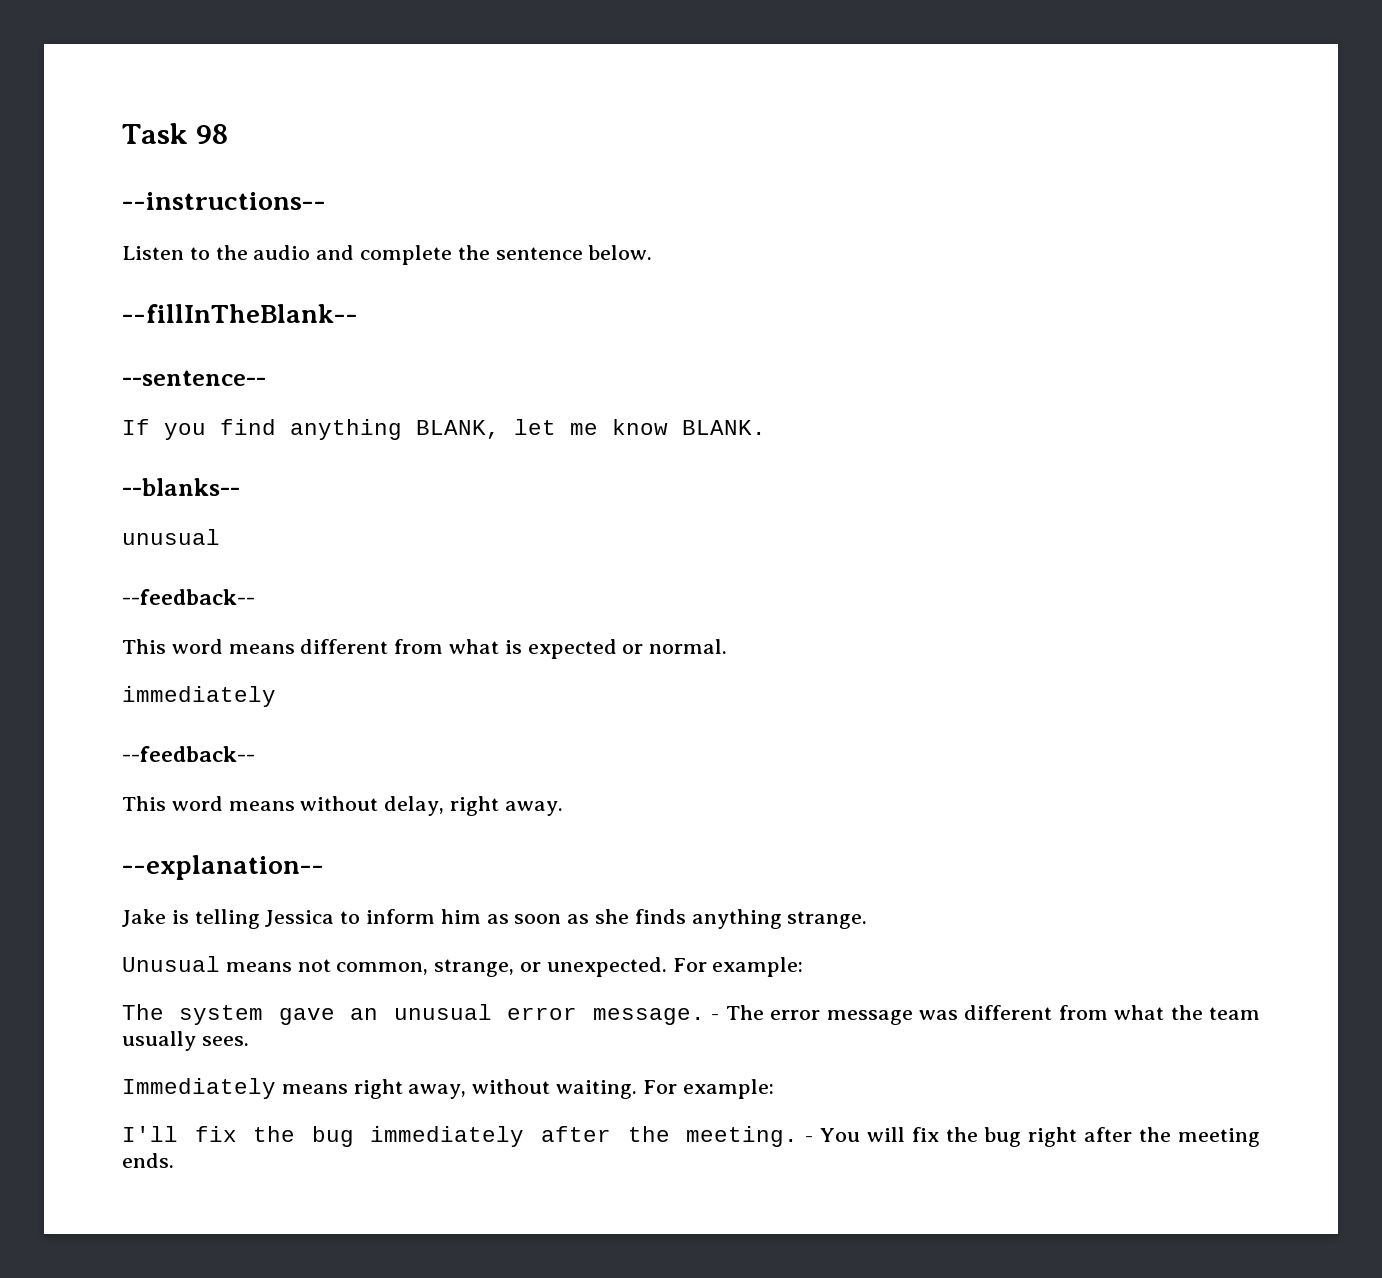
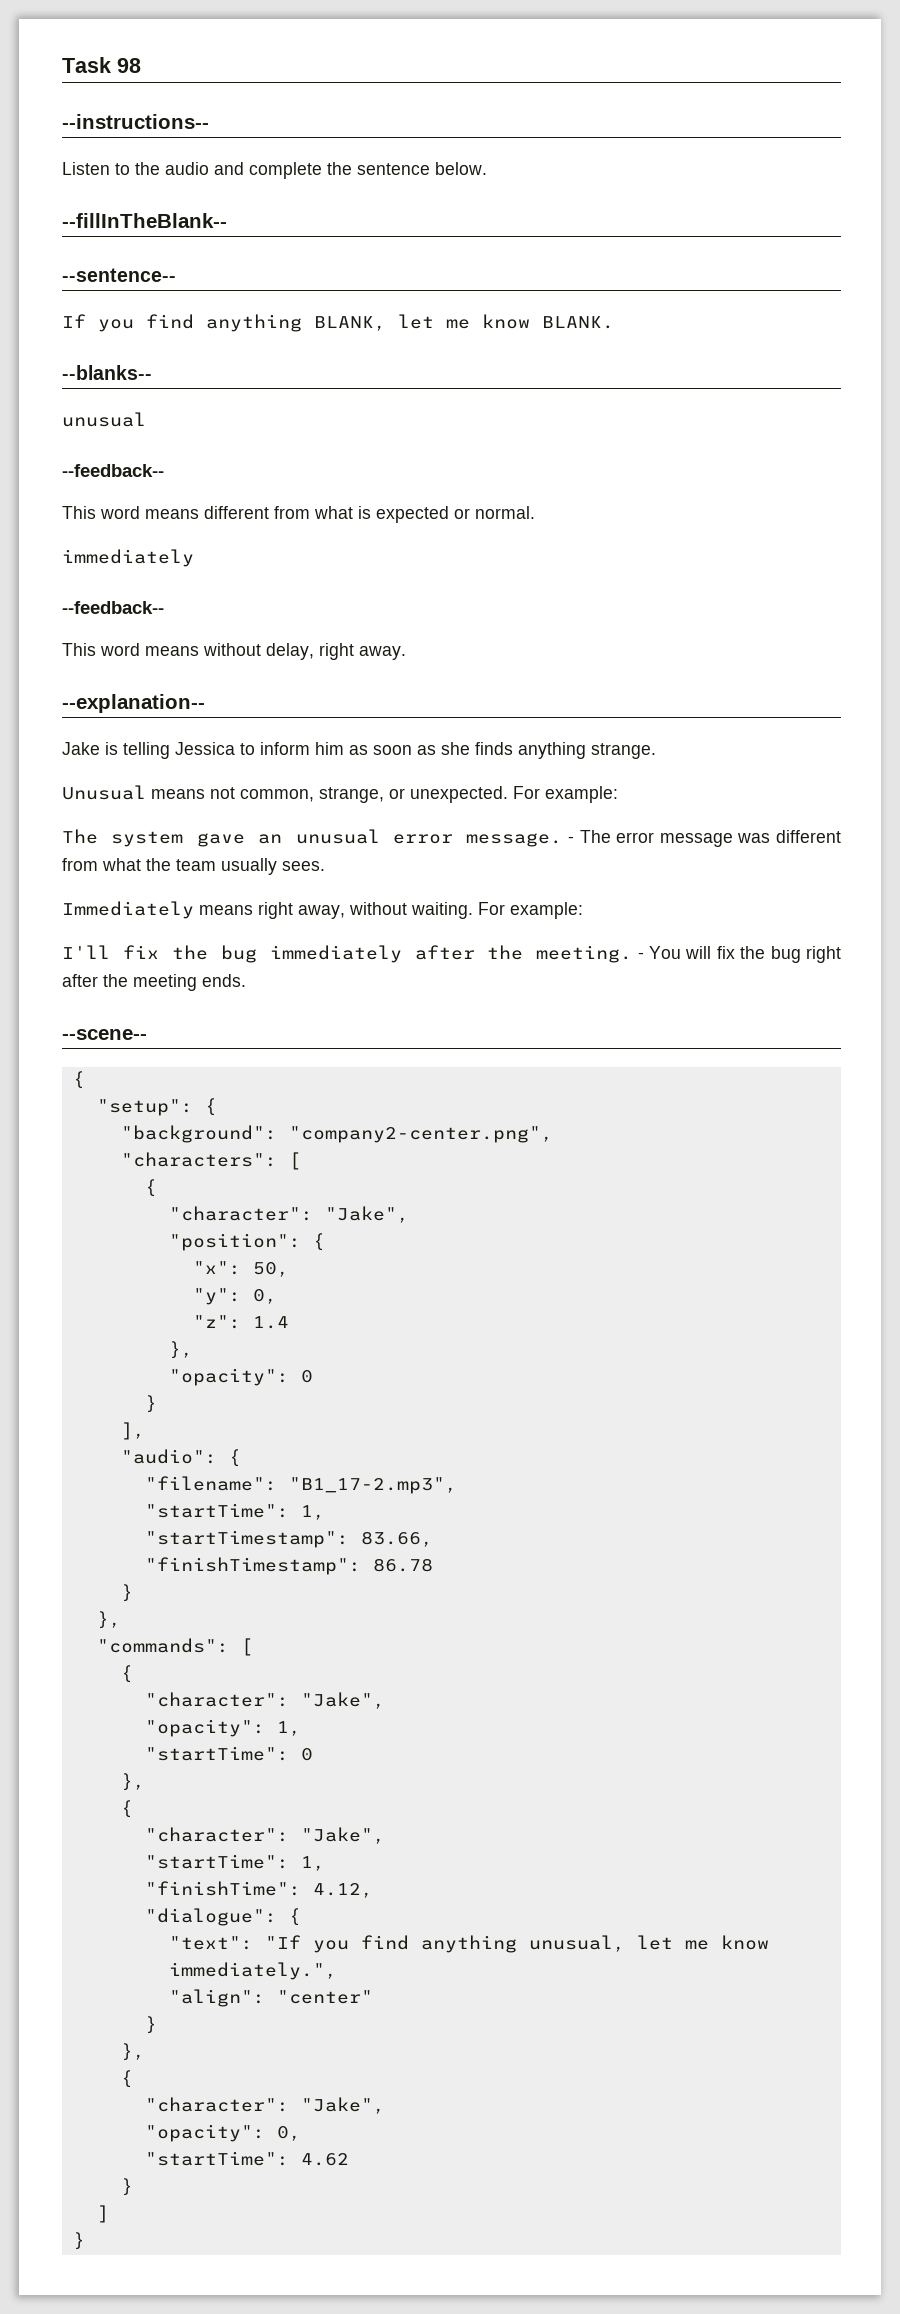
(174, 1160) none -> [62,1029,147,1040] [72,1071,85,1089] [96,1098,217,1116] [120,1125,553,1143] [120,1152,301,1170] [144,1179,157,1197] [168,1206,409,1223] [168,1233,325,1251] [192,1261,289,1277] [192,1288,277,1305] [192,1315,289,1329] [168,1341,193,1359] [168,1368,313,1386] [144,1395,157,1413] [120,1422,145,1440] [120,1449,241,1467] [144,1476,457,1494] [144,1503,325,1520] [144,1530,433,1548] [144,1557,433,1575] [120,1584,133,1602] [96,1611,121,1629] [96,1638,253,1656] [120,1665,133,1683] [144,1692,385,1709] [144,1719,301,1737] [144,1746,313,1761] [120,1773,145,1791] [120,1800,133,1818] [144,1827,385,1844] [144,1854,325,1871] [144,1881,373,1898] [144,1908,301,1926] [168,1935,769,1953] [168,1962,337,1980] [168,1989,373,2007] [144,2016,157,2034] [120,2043,145,2061] [120,2070,133,2088] [144,2097,385,2114] [144,2124,301,2142] [144,2151,349,2166] [120,2178,133,2196] [96,2205,109,2223] [72,2232,85,2250] // --scene-- // { // "setup": { // "background": "company2-center.png", // "characters": [ // { // "character": "Jake", // "position": { // "x": 50, // "y": 0, // "z": 1.4 // }, // "opacity": 0 // } // ], // "audio": { // "filename": "B1_17-2.mp3", // "startTime": 1, // "startTimestamp": 83.66, // "finishTimestamp": 86.78 // } // }, // "commands": [ // { // "character": "Jake", // "opacity": 1, // "startTime": 0 // }, // { // "character": "Jake", // "startTime": 1, // "finishTime": 4.12, // "dialogue": { // "text": "If you find anything unusual, let me know immediately.", // "align": "center" // } // }, // { // "character": "Jake", // "opacity": 0, // "startTime": 4.62 // } // ] // }

